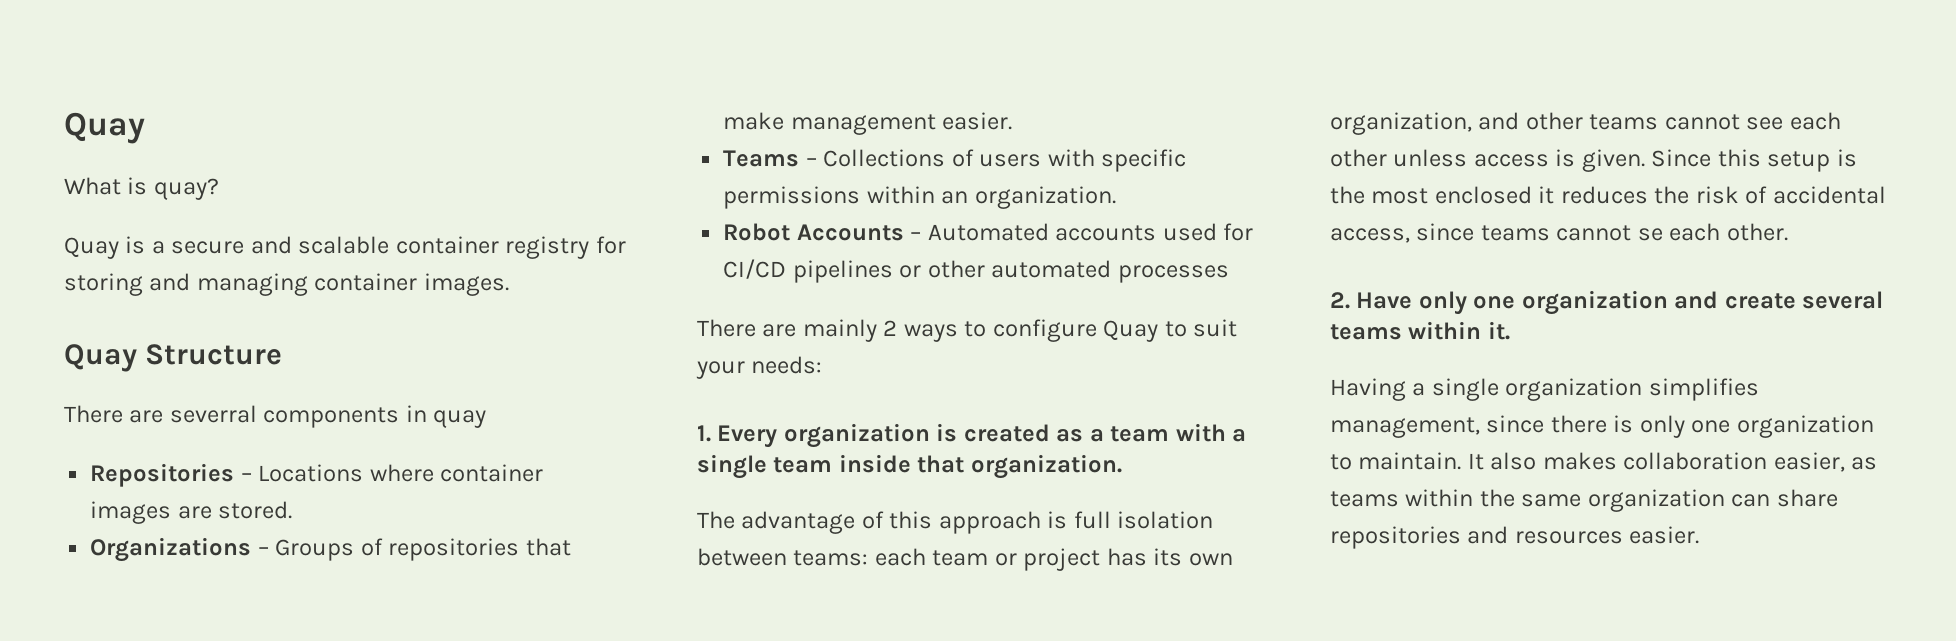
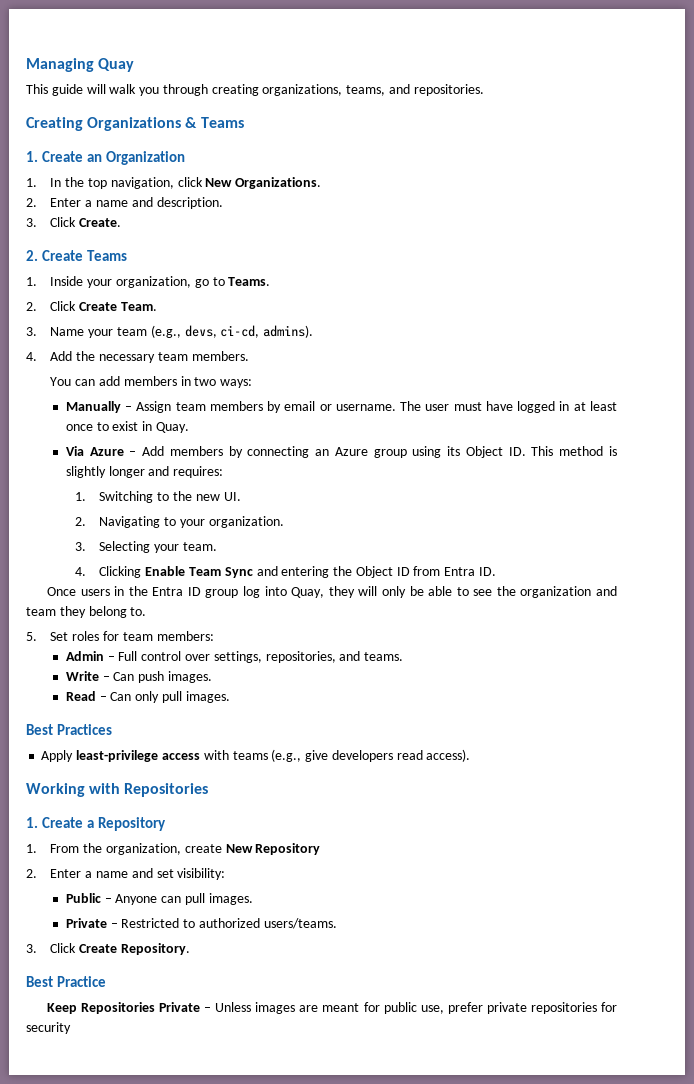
(64, 128) none -> [26,58,94,72] Managing
[64,177,219,200] [64,236,626,259] [64,273,509,296] [64,344,283,372] [64,405,487,428] [90,463,544,487] [90,501,293,524] [90,537,571,562] [723,112,1013,135] [723,149,1187,172] [723,186,1116,209] [723,223,1254,241] [723,259,1229,283] [697,319,1238,342] [696,356,823,379] [697,423,1247,448] [697,454,1122,479] [697,511,1214,534] [697,548,1233,571] [1330,112,1841,135] [1330,149,1857,172] [1330,186,1886,204] [1330,223,1788,243] [1330,290,1884,315] [1330,321,1510,340] [1330,378,1759,401] [1330,415,1874,438] [1330,452,1878,472] [1330,489,1838,512] [1330,526,1700,549] What is quay? // Quay is a secure and scalable container registry for storing and managing container images. // Quay Structure // There are severral components in quay // Repositories – Locations where container images are stored. // Organizations – Groups of repositories that make management easier. // Teams – Collections of users with specific permissions within an organization. // Robot Accounts – Automated accounts used for CI/CD pipelines or other automated processes // There are mainly 2 ways to configure Quay to suit your needs: // 1. Every organization is created as a team with a single team inside that organization. // The advantage of this approach is full isolation between teams: each team or project has its own organization, and other teams cannot see each other unless access is given. Since this setup is the most enclosed it reduces the risk of accidental access, since teams cannot se each other. // 2. Have only one organization and create several teams within it. // Having a single organization simplifies management, since there is only one organization to maintain. It also makes collaboration easier, as teams within the same organization can share repositories and resources easier. -> [26,84,484,96] [26,117,244,131] [26,151,185,165] [26,177,322,189] [26,197,223,209] [26,217,122,227] [26,250,127,261] [26,276,271,288] [26,301,158,311] [26,325,314,338] [26,351,249,363] [50,376,253,388] [65,401,618,413] [65,421,190,433] [65,446,617,458] [65,466,224,478] [74,491,241,503] [74,516,284,528] [74,541,218,553] [74,566,497,578] [46,586,617,598] [26,606,147,618] [26,631,214,641] [65,651,404,663] [65,671,213,683] [65,691,230,703] [26,724,112,735] [41,749,471,762] [26,783,209,797] [26,817,166,831] [26,843,321,855] [26,868,226,880] [65,893,253,905] [65,918,337,929] [26,943,191,955] [26,976,106,987] [46,1002,618,1014] [26,1022,71,1034] This guide will walk you through creating organizations, teams, and repositories. // Creating Organizations & Teams // 1. Create an Organization // 1. In the top navigation, click New Organizations. // 2. Enter a name and description. // 3. Click Create. // 2. Create Teams // 1. Inside your organization, go to Teams. // 2. Click Create Team. // 3. Name your team (e.g., devs, ci-cd, admins). // 4. Add the necessary team members. // You can add members in two ways: // Manually – Assign team members by email or username. The user must have logged in at least once to exist in Quay. // Via Azure – Add members by connecting an Azure group using its Object ID. This method is slightly longer and requires: // 1. Switching to the new UI. // 2. Navigating to your organization. // 3. Selecting your team. // 4. Clicking Enable Team Sync and entering the Object ID from Entra ID. // Once users in the Entra ID group log into Quay, they will only be able to see the organization and team they belong to. // 5. Set roles for team members: // Admin – Full control over settings, repositories, and teams. // Write – Can push images. // Read – Can only pull images. // Best Practices // Apply least-privilege access with teams (e.g., give developers read access). // Working with Repositories // 1. Create a Repository // 1. From the organization, create New Repository // 2. Enter a name and set visibility: // Public – Anyone can pull images. // Private – Restricted to authorized users/teams. // 3. Click Create Repository. // Best Practice // Keep Repositories Private – Unless images are meant for public use, prefer private repositories for security

